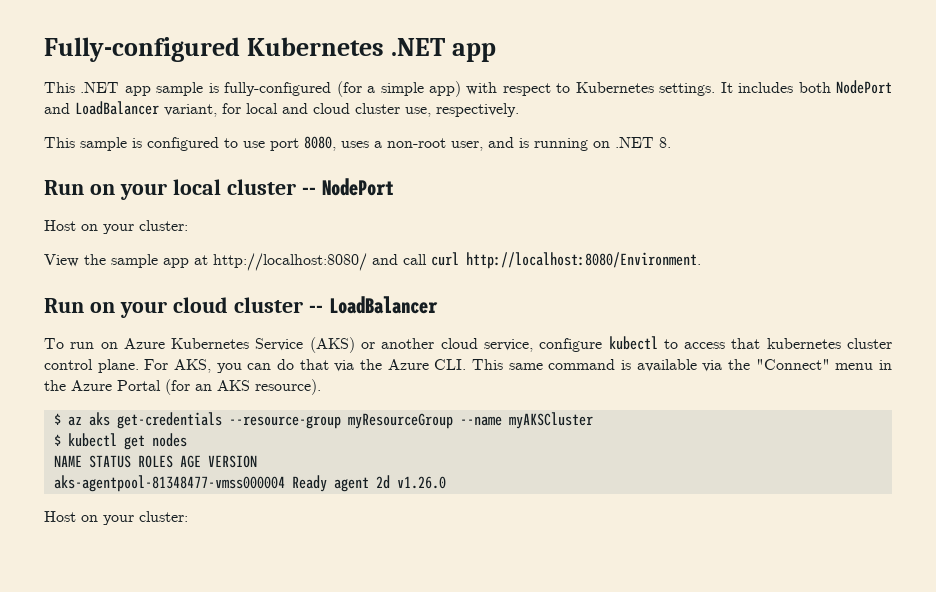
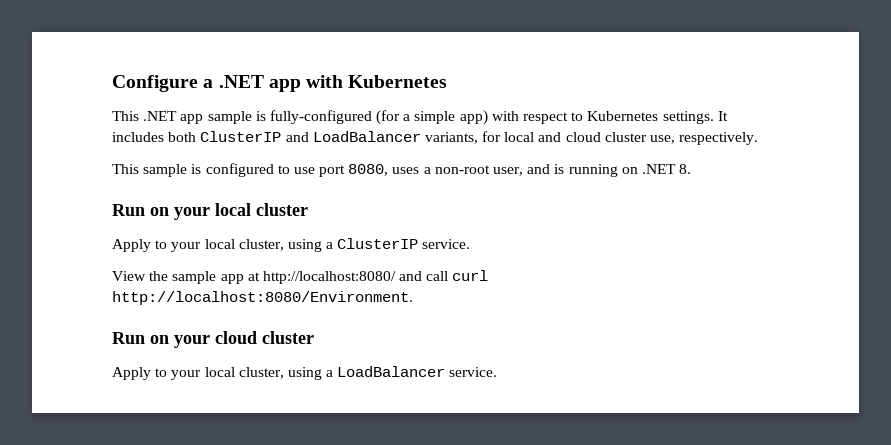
[44,37,496,62] Fully-configured Kubernetes .NET app -> [112,75,448,92] Configure a .NET app with Kubernetes
[836,80,893,94] NodePort -> [200,131,282,142] ClusterIP
[164,104,217,117] variant, -> [424,132,478,144] variants,
[301,178,394,196] [44,220,188,234] -- NodePort // Host on your cluster: -> [112,238,471,252] // Apply to your local cluster, using a ClusterIP service.
[308,296,438,314] [44,336,892,353] [44,359,892,373] [44,379,321,395] [53,412,593,429] [53,433,187,450] [53,455,257,468] [53,475,446,492] [44,511,188,525] -- LoadBalancer // To run on Azure Kubernetes Service (AKS) or another cloud service, configure kubectl to access that kubernetes cluster control plane. For AKS, you can do that via the Azure CLI. This same command is available via the "Connect" menu in the Azure Portal (for an AKS resource). // $ az aks get-credentials --resource-group myResourceGroup --name myAKSCluster // $ kubectl get nodes // NAME STATUS ROLES AGE VERSION // aks-agentpool-81348477-vmss000004 Ready agent 2d v1.26.0 // Host on your cluster: -> [112,366,498,380] // Apply to your local cluster, using a LoadBalancer service.

